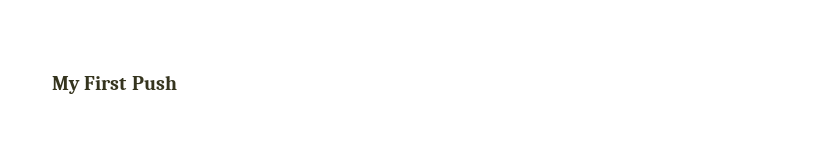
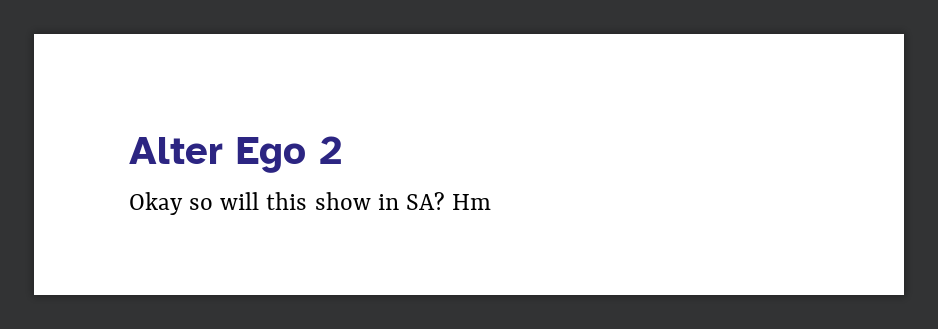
[52,75,177,94] My First Push -> [129,136,342,173] [129,192,492,215] Alter Ego 2 // Okay so will this show in SA? Hm

